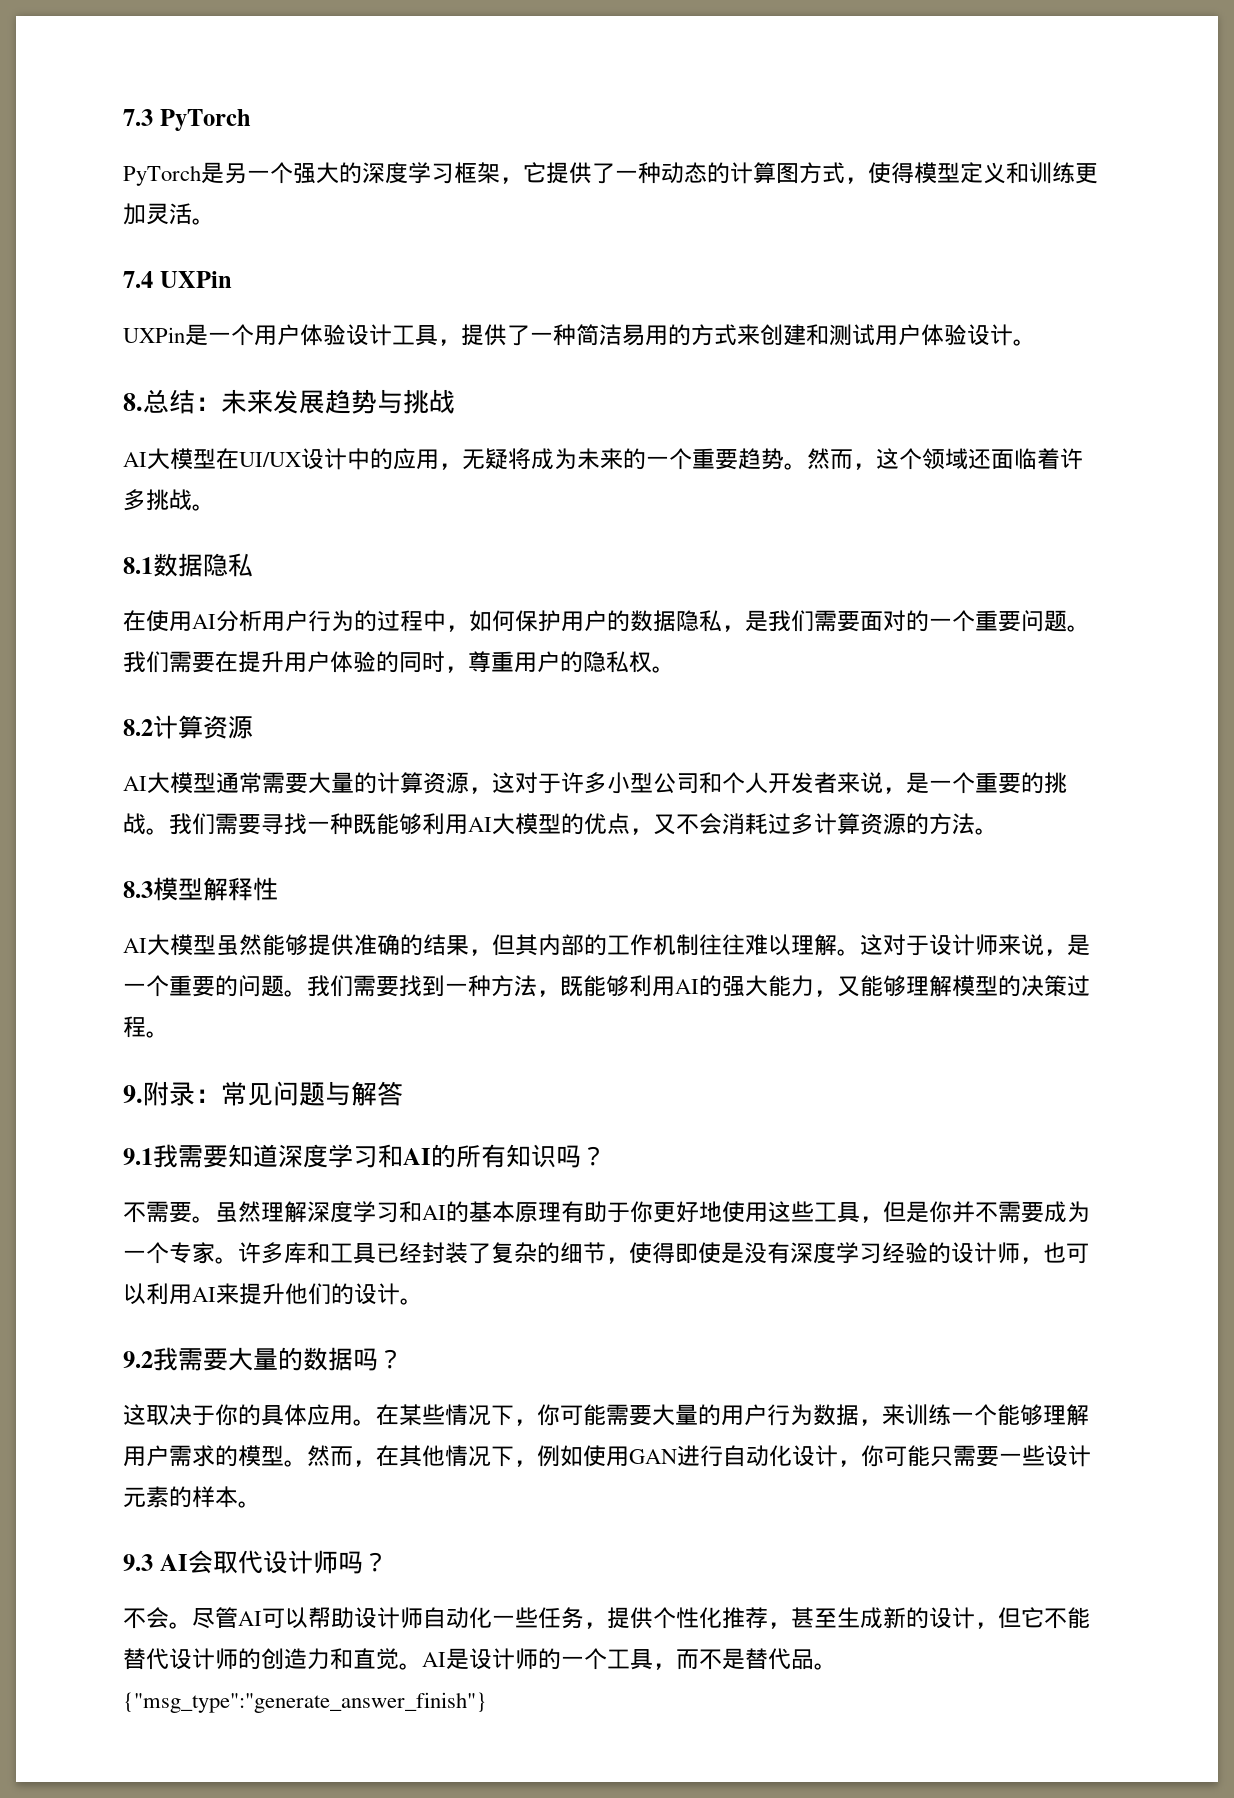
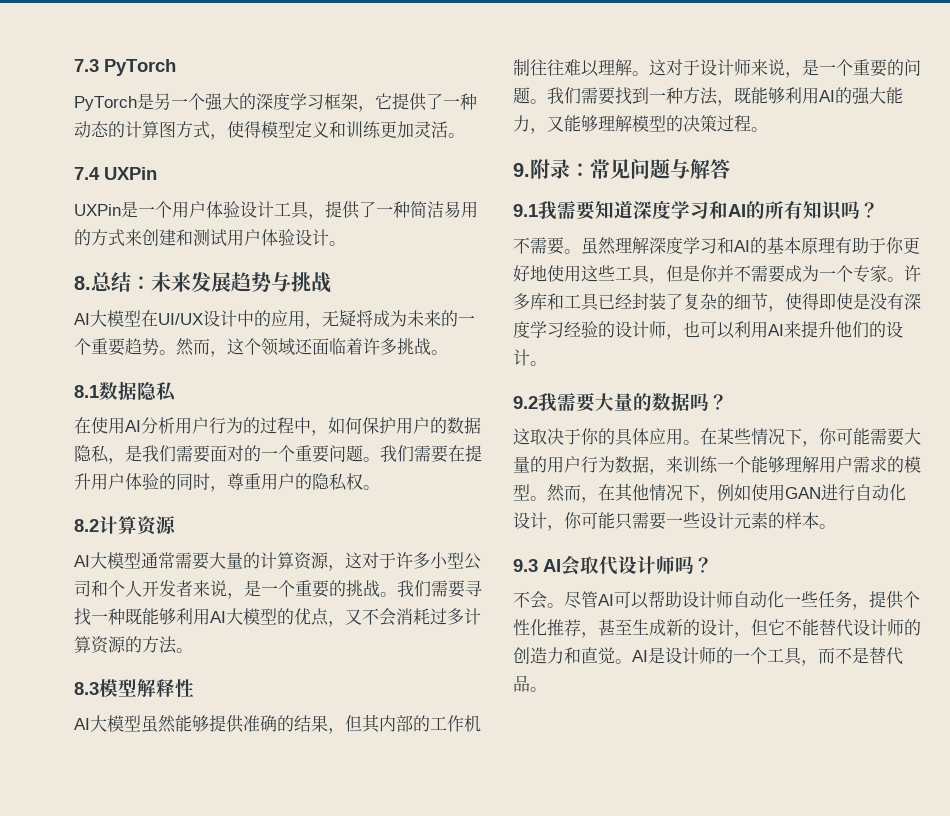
[123,1692,487,1713] {"msg_type":"generate_answer_finish"} -> (547, 689) none

